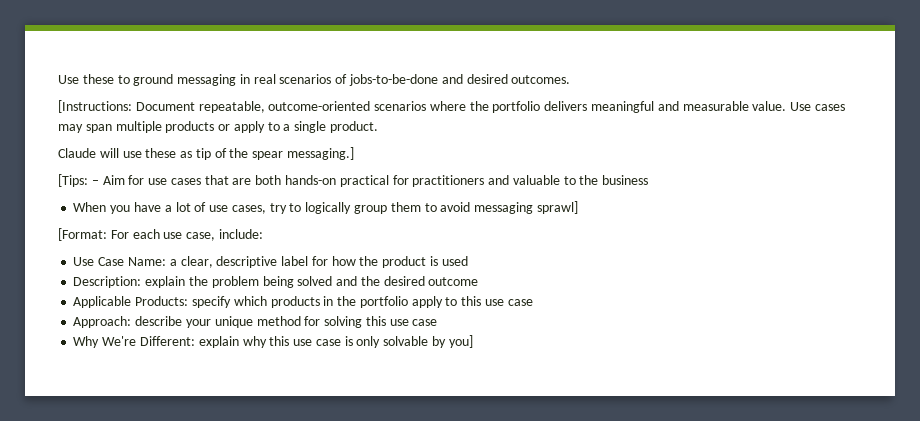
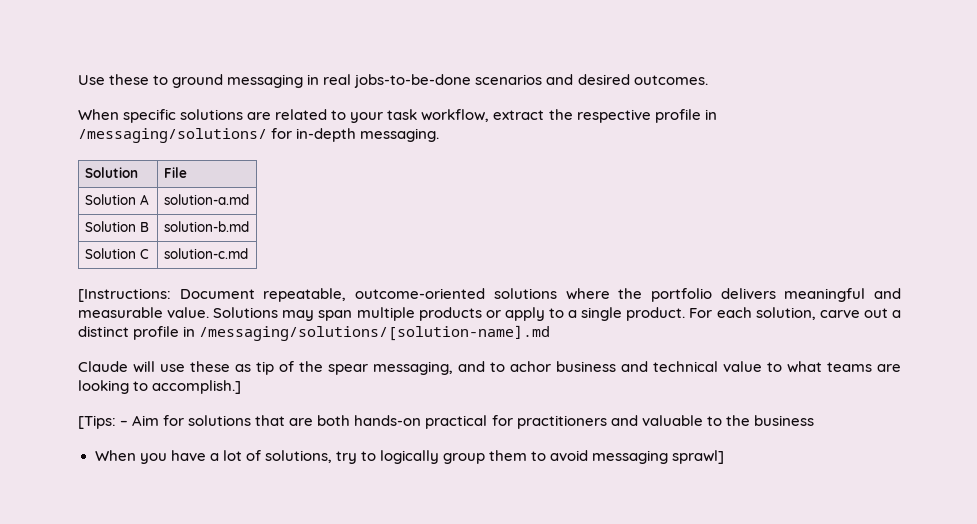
[279,74,439,86] scenarios of jobs-to-be-done -> [354,74,543,88] jobs-to-be-done scenarios
(571, 79) none -> [78,109,717,123] [78,128,440,143] [84,167,138,178] [163,167,187,178] [84,194,149,205] [163,194,249,205] [84,221,149,232] [163,221,249,232] [84,248,149,259] [163,248,248,259] // When specific solutions are related to your task workflow, extract the respective profile in /messaging/solutions/ for in-depth messaging. // Solution | File // Solution A | solution-a.md // Solution B | solution-b.md // Solution C | solution-c.md
[374,101,427,111] scenarios -> [493,288,557,299] solutions
[790,102,845,111] Use cases -> [213,307,279,318] Solutions
(379, 127) none -> [689,307,901,320] [78,325,551,341] For each solution, carve out a distinct profile in /messaging/solutions/[solution-name].md
[287,147,355,160] messaging.] -> [373,361,901,375] [78,380,242,394] messaging, and to achor business and technical value to what teams are looking to accomplish.]
[148,178,201,185] use cases -> [188,415,252,426] solutions
[209,205,266,214] use cases, -> [264,450,332,463] solutions,
[58,228,263,241] [73,256,468,268] [73,276,479,288] [73,296,533,308] [73,316,438,328] [73,335,473,348] // [Format: For each use case, include: // Use Case Name: a clear, descriptive label for how the product is used // Description: explain the problem being solved and the desired outcome // Applicable Products: specify which products in the portfolio apply to this use case // Approach: describe your unique method for solving this use case // Why We're Different: explain why this use case is only solvable by you] -> (725, 457) none

